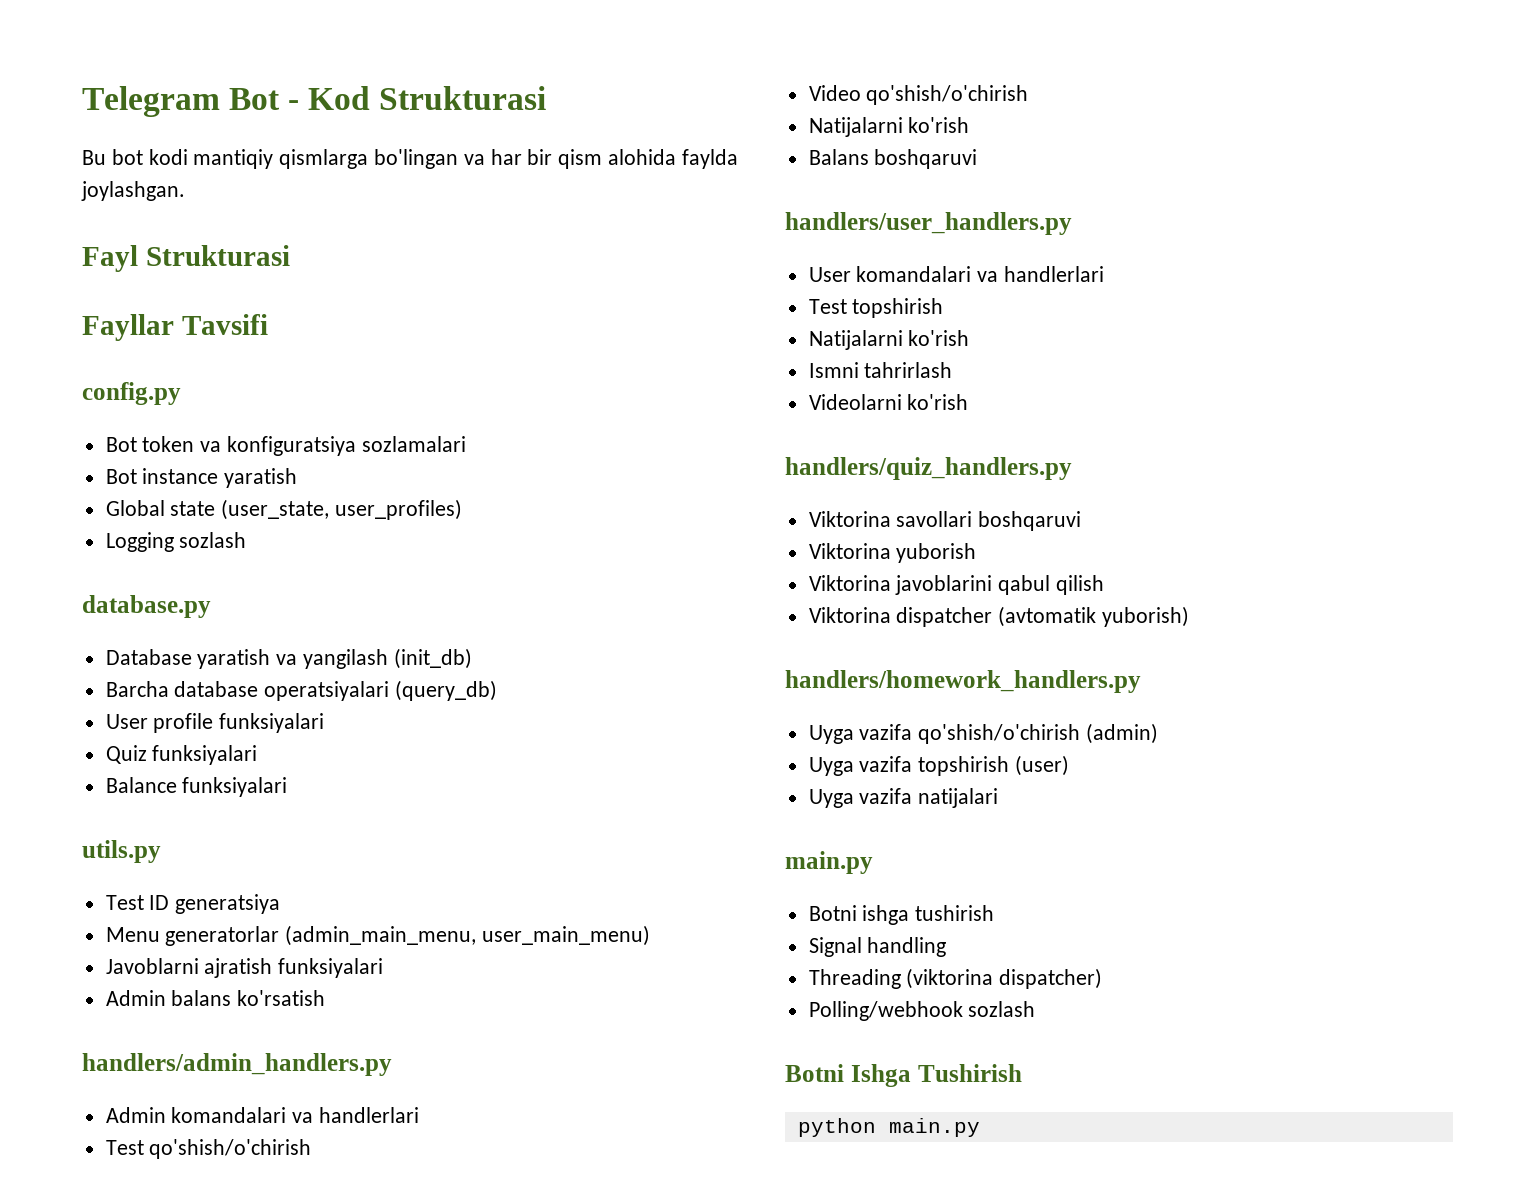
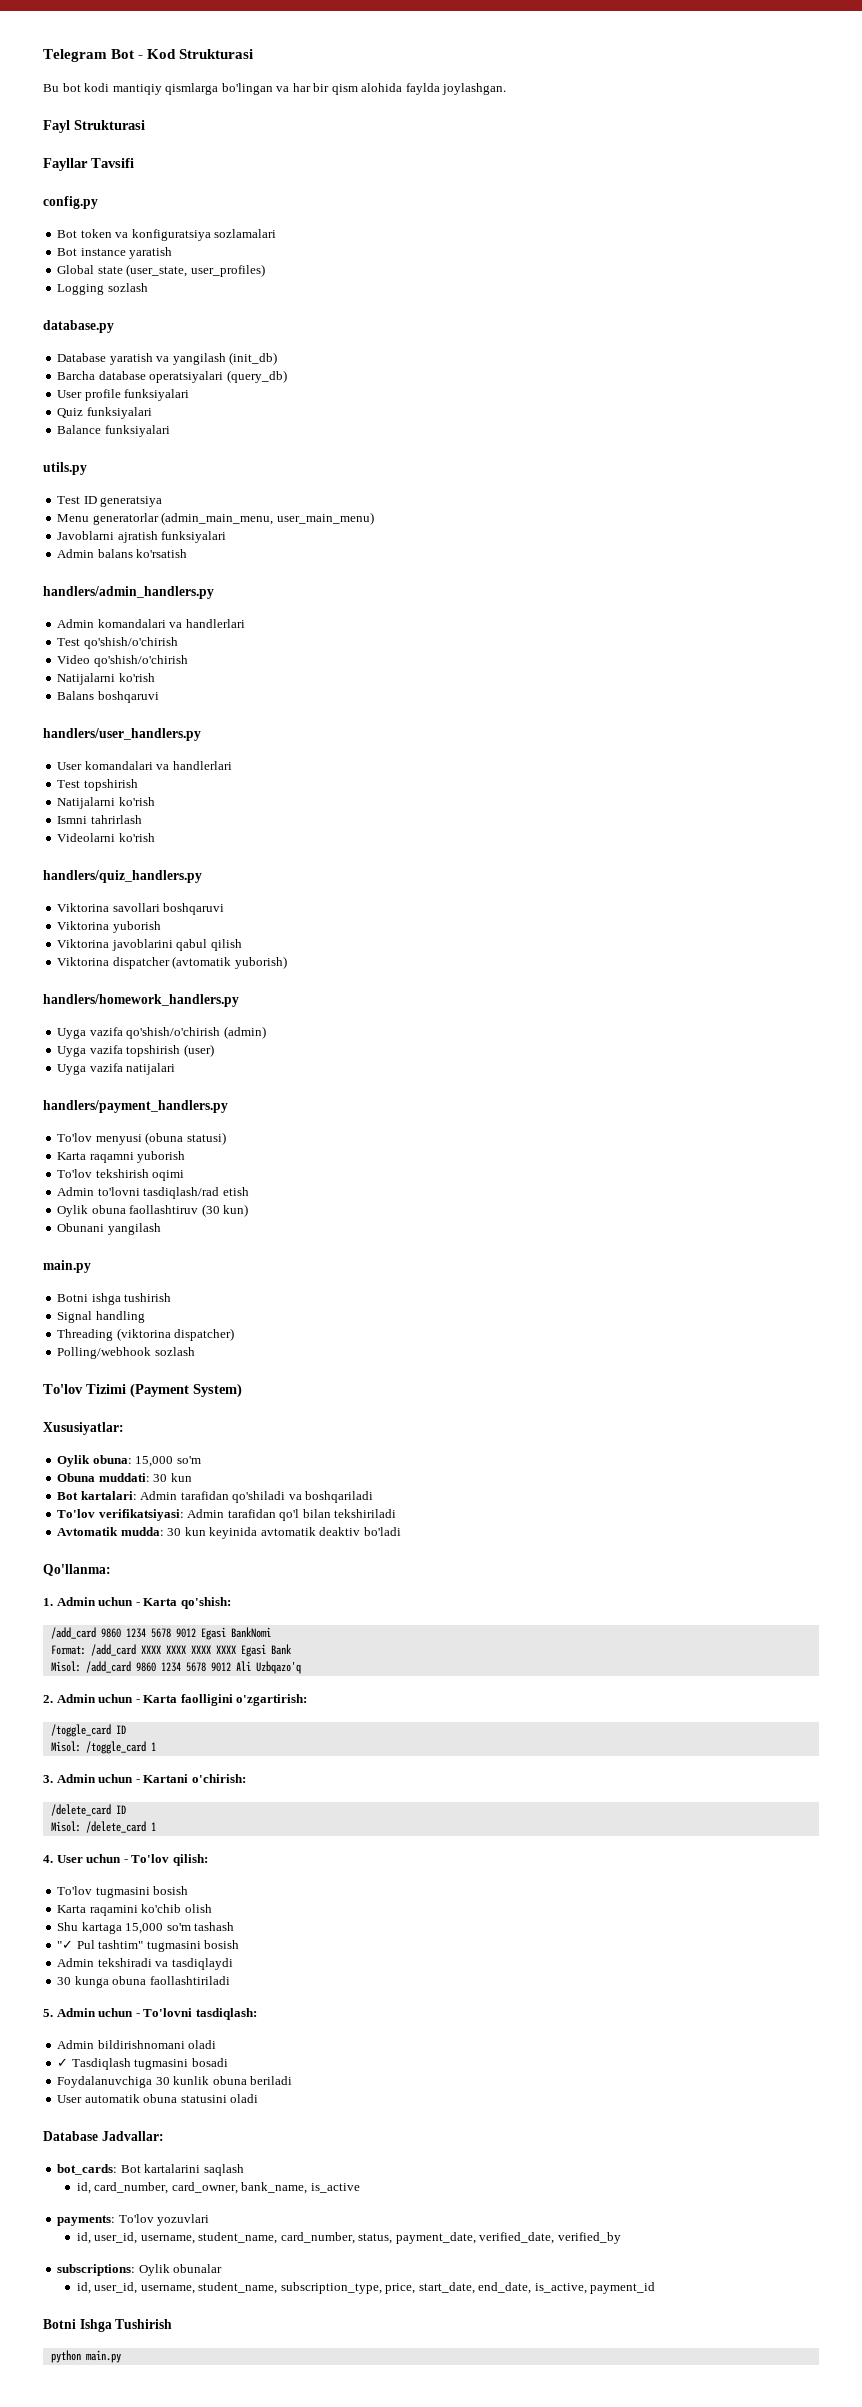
(999, 798) none -> [43,1100,228,1113] [57,1132,226,1145] [57,1151,186,1163] [57,1169,185,1181] [57,1187,249,1199] [57,1204,249,1217] [57,1223,161,1235] // handlers/payment_handlers.py // To'lov menyusi (obuna statusi) // Karta raqamni yuborish // To'lov tekshirish oqimi // Admin to'lovni tasdiqlash/rad etish // Oylik obuna faollashtiruv (30 kun) // Obunani yangilash
(1036, 1009) none -> [43,1383,242,1398] [43,1422,124,1435] [57,1455,201,1467] [57,1473,192,1482] [57,1491,374,1503] [57,1509,397,1521] [57,1527,401,1539] [43,1564,111,1576] [43,1597,231,1609] [50,1627,271,1640] [50,1644,292,1657] [50,1661,301,1674] [43,1694,308,1706] [50,1724,126,1737] [50,1741,156,1754] [43,1774,246,1783] [50,1804,126,1816] [50,1821,156,1833] [43,1854,208,1866] [57,1886,189,1898] [57,1904,212,1916] [57,1922,235,1934] [57,1940,240,1952] [57,1958,233,1970] [57,1976,230,1988] [43,2008,257,2020] [57,2040,217,2049] [57,2058,228,2070] [57,2076,293,2088] [57,2094,259,2103] [43,2131,164,2141] [57,2164,244,2176] [76,2182,360,2194] [57,2214,210,2226] [76,2232,621,2244] [57,2264,223,2276] [76,2282,656,2294] // To'lov Tizimi (Payment System) // Xususiyatlar: // Oylik obuna: 15,000 so'm // Obuna muddati: 30 kun // Bot kartalari: Admin tarafidan qo'shiladi va boshqariladi // To'lov verifikatsiyasi: Admin tarafidan qo'l bilan tekshiriladi // Avtomatik mudda: 30 kun keyinida avtomatik deaktiv bo'ladi // Qo'llanma: // 1. Admin uchun - Karta qo'shish: // /add_card 9860 1234 5678 9012 Egasi BankNomi // Format: /add_card XXXX XXXX XXXX XXXX Egasi Bank // Misol: /add_card 9860 1234 5678 9012 Ali Uzbqazo'q // 2. Admin uchun - Karta faolligini o'zgartirish: // /toggle_card ID // Misol: /toggle_card 1 // 3. Admin uchun - Kartani o'chirish: // /delete_card ID // Misol: /delete_card 1 // 4. User uchun - To'lov qilish: // To'lov tugmasini bosish // Karta raqamini ko'chib olish // Shu kartaga 15,000 so'm tashash // "✓ Pul tashtim" tugmasini bosish // Admin tekshiradi va tasdiqlaydi // 30 kunga obuna faollashtiriladi // 5. Admin uchun - To'lovni tasdiqlash: // Admin bildirishnomani oladi // ✓ Tasdiqlash tugmasini bosadi // Foydalanuvchiga 30 kunlik obuna beriladi // User automatik obuna statusini oladi // Database Jadvallar: // bot_cards: Bot kartalarini saqlash // id, card_number, card_owner, bank_name, is_active // payments: To'lov yozuvlari // id, user_id, username, student_name, card_number, status, payment_date, verified_date, verified_by // subscriptions: Oylik obunalar // id, user_id, username, student_name, subscription_type, price, start_date, end_date, is_active, payment_id

